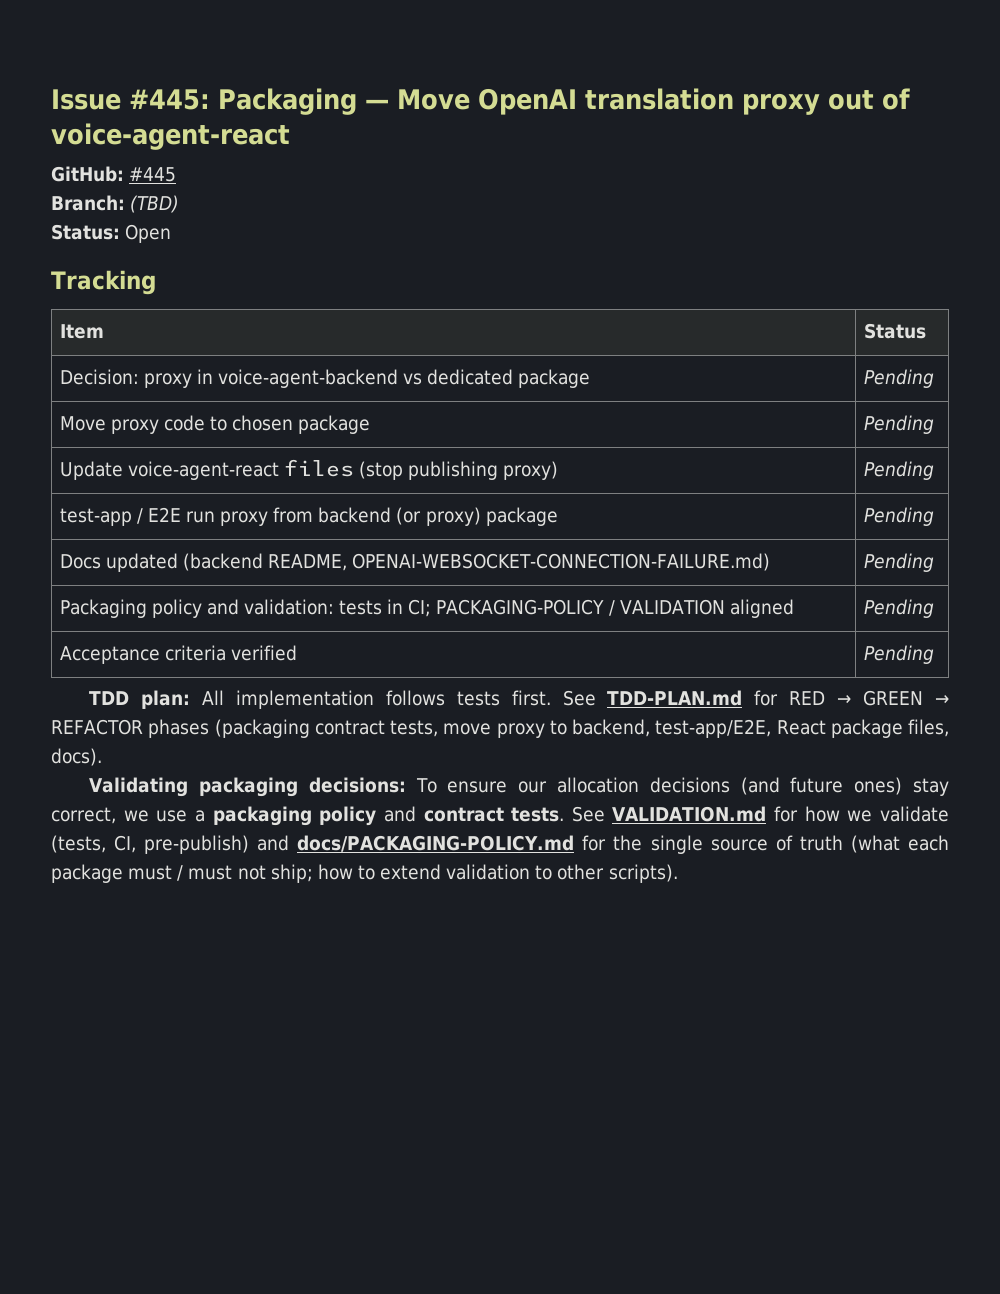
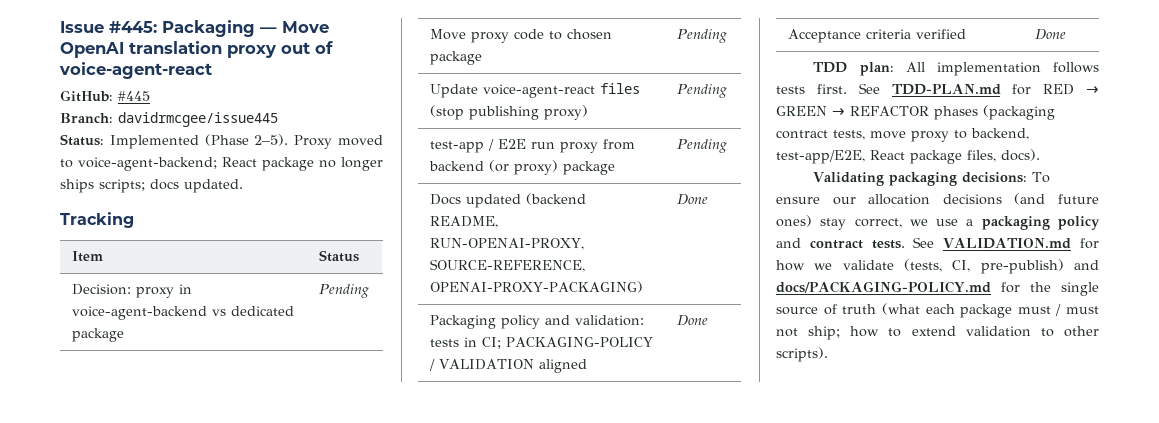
[130,195,180,213] (TBD) -> [118,112,278,127] davidrmcgee/issue445
[125,224,172,243] Open -> [109,134,384,149] [60,157,383,171] [60,179,243,193] Implemented (Phase 2–5). Proxy moved to voice-agent-backend; React package no longer ships scripts; docs updated.
[352,553,771,571] [863,553,934,572] OPENAI-WEBSOCKET-CONNECTION-FAILURE.md) | Pending -> [429,238,584,250] [429,259,585,272] [429,281,643,293] [676,194,708,205] RUN-OPENAI-PROXY, SOURCE-REFERENCE, OPENAI-PROXY-PACKAGING) | Done
[863,599,934,618] Pending -> [676,315,708,326] Done
[863,645,934,664] Pending -> [1034,29,1066,40] Done

